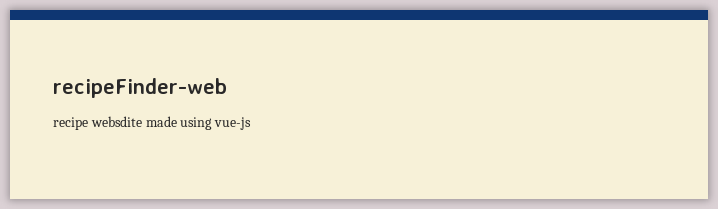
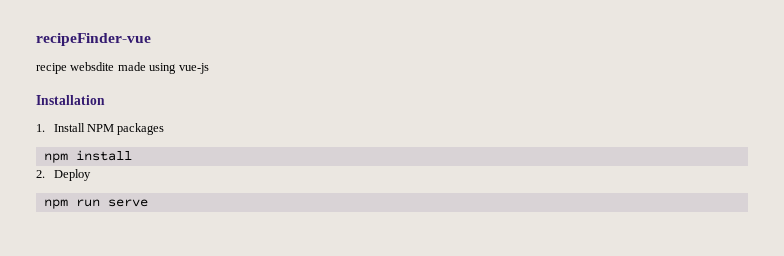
[53,78,227,98] recipeFinder-web -> [36,33,151,46] recipeFinder-vue
(252, 123) none -> [36,95,105,105] [36,123,165,135] [43,150,132,163] [36,169,91,181] [43,199,148,209] // Installation // 1. Install NPM packages // npm install // 2. Deploy // npm run serve

